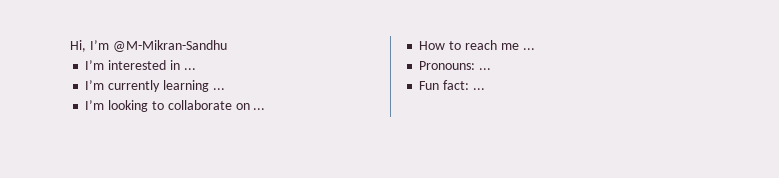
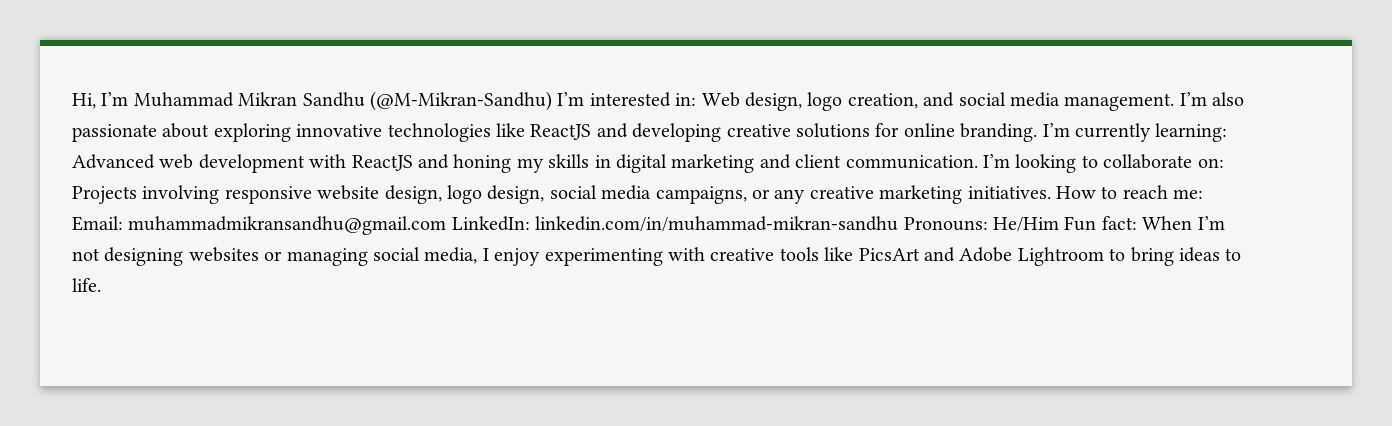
[112,40,227,52] [85,60,196,70] [85,80,225,92] [85,100,266,112] [419,40,535,50] [419,61,492,70] [419,80,485,90] @M-Mikran-Sandhu // I’m interested in ... // I’m currently learning ... // I’m looking to collaborate on ... // How to reach me ... // Pronouns: ... // Fun fact: ... -> [133,91,1245,111] [72,123,1228,142] [72,154,1224,173] [72,185,1204,204] [72,216,1225,235] [72,247,1242,266] [72,278,101,292] Muhammad Mikran Sandhu (@M-Mikran-Sandhu) I’m interested in: Web design, logo creation, and social media management. I’m also passionate about exploring innovative technologies like ReactJS and developing creative solutions for online branding. I’m currently learning: Advanced web development with ReactJS and honing my skills in digital marketing and client communication. I’m looking to collaborate on: Projects involving responsive website design, logo design, social media campaigns, or any creative marketing initiatives. How to reach me: Email: muhammadmikransandhu@gmail.com LinkedIn: linkedin.com/in/muhammad-mikran-sandhu Pronouns: He/Him Fun fact: When I’m not designing websites or managing social media, I enjoy experimenting with creative tools like PicsArt and Adobe Lightroom to bring ideas to life.

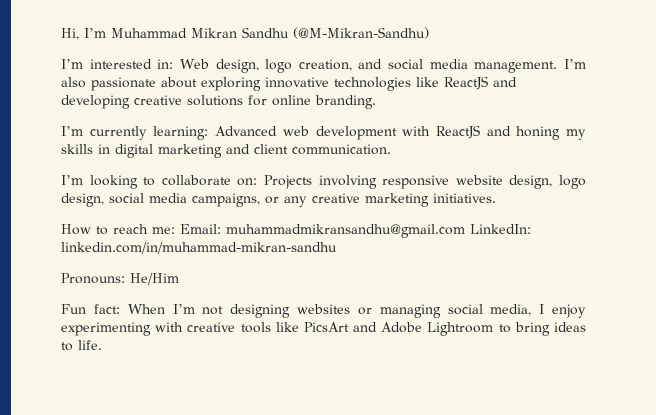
(552, 101) none -> (429, 33) //
(1038, 132) none -> (376, 102) //
(978, 162) none -> (391, 149) //
(1051, 192) none -> (496, 198) //
(899, 224) none -> (337, 248) //
(1059, 224) none -> (179, 279) //

